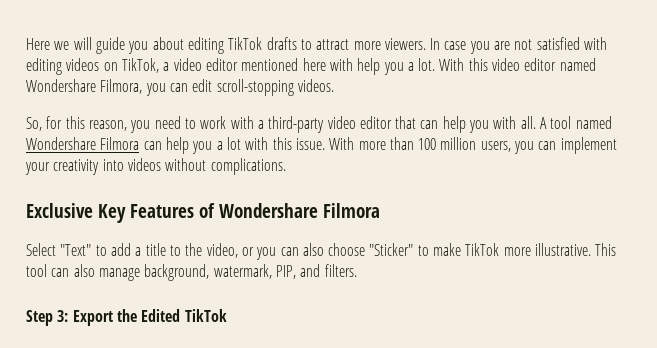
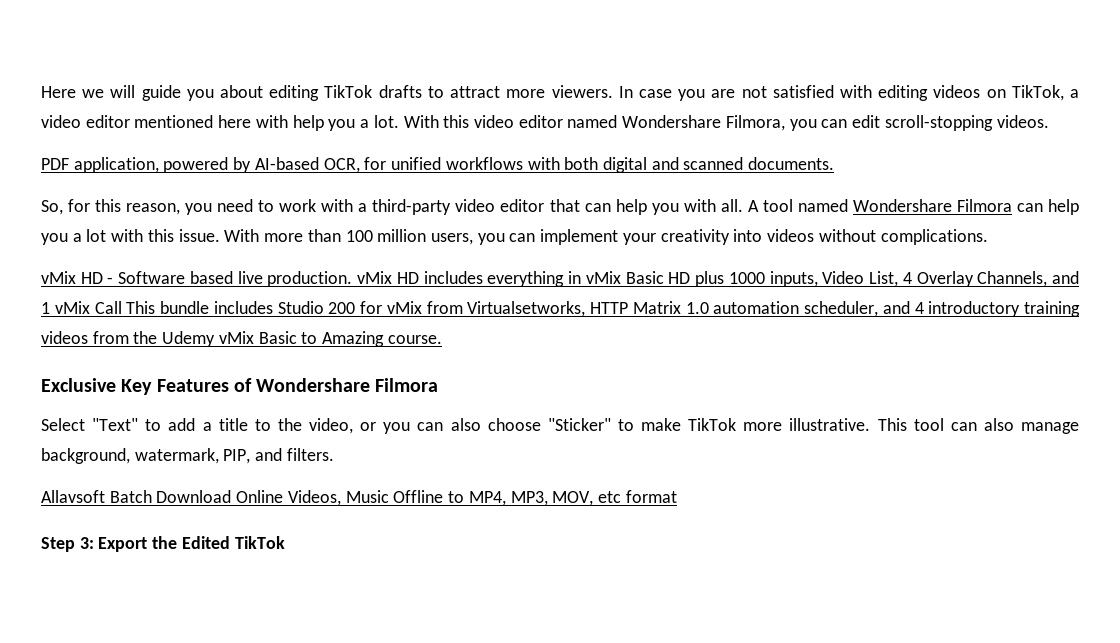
(334, 85) none -> [41,157,835,173] // PDF application, powered by AI-based OCR, for unified workflows with both digital and scanned documents.
(286, 166) none -> [41,271,1080,287] [41,301,1080,317] [41,331,442,347] // vMix HD - Software based live production. vMix HD includes everything in vMix Basic HD plus 1000 inputs, Video List, 4 Overlay Channels, and 1 vMix Call This bundle includes Studio 200 for vMix from Virtualsetworks, HTTP Matrix 1.0 automation scheduler, and 4 introductory training videos from the Udemy vMix Basic to Amazing course.
(357, 270) none -> [41,490,677,506] // Allavsoft Batch Download Online Videos, Music Offline to MP4, MP3, MOV, etc format

